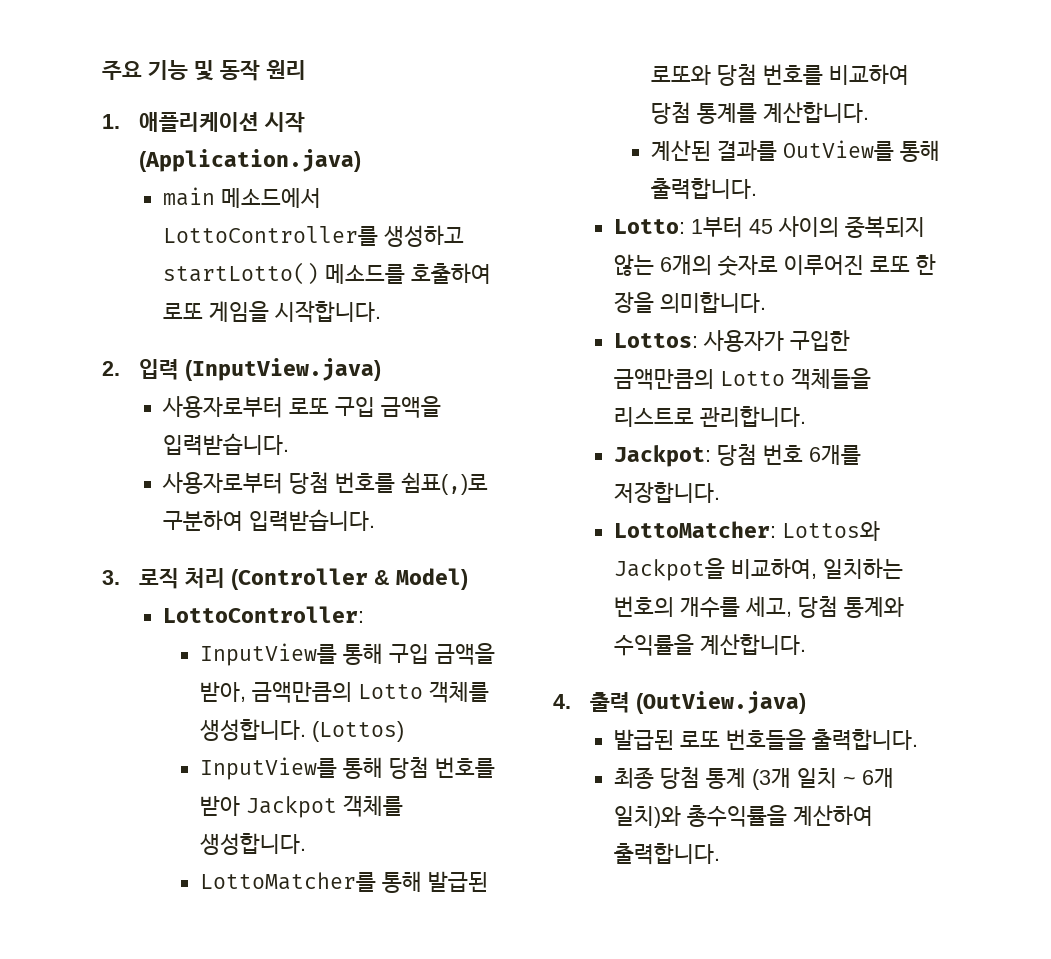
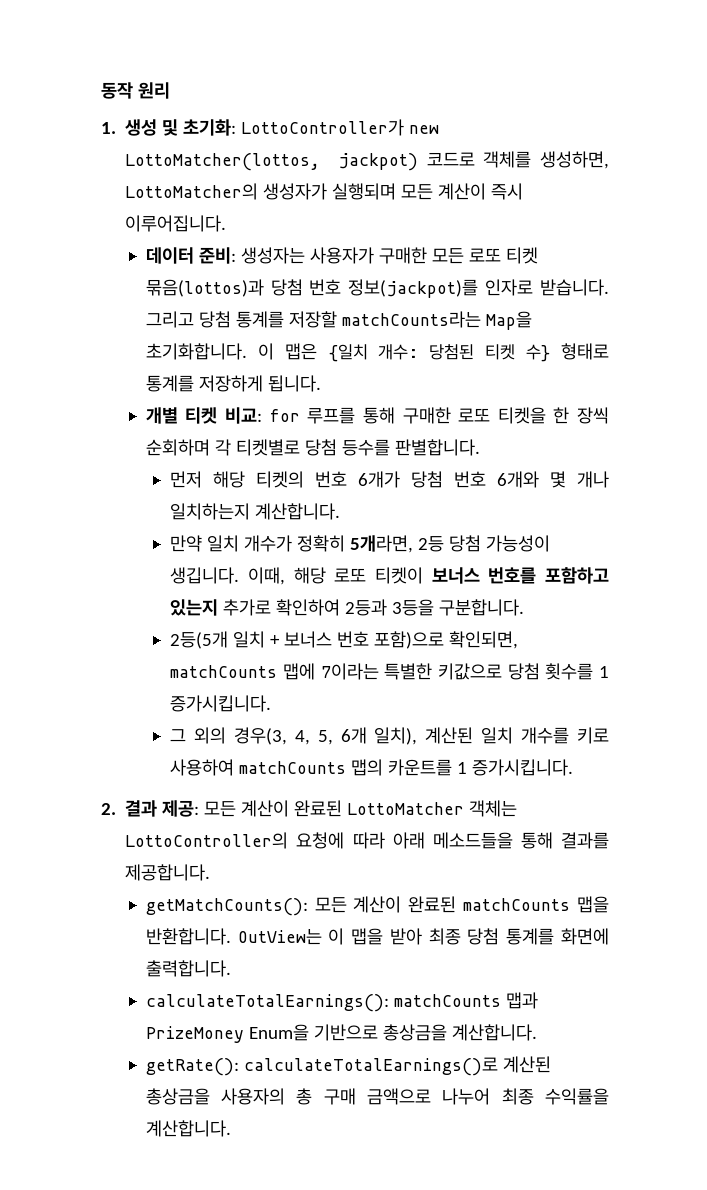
[102,60,214,81] 주요 기능 및 -> (101, 90) none
[139,112,306,133] [139,149,362,172] [162,187,321,208] [162,225,464,247] [162,262,491,285] [162,301,381,323] [102,358,382,381] [161,396,441,418] [162,433,289,456] [161,472,488,495] [162,509,375,532] [102,568,469,590] [162,606,364,623] [200,643,496,666] [200,681,490,703] [200,719,405,742] [200,757,496,780] [200,795,404,818] [200,833,307,855] [200,871,489,893] [651,64,910,86] [651,102,870,124] [651,140,941,162] [651,178,758,200] [613,216,925,238] [613,254,936,276] [613,292,766,313] [613,330,850,352] [613,368,871,390] [613,406,806,427] [613,444,861,467] [613,482,720,503] [613,521,880,541] [613,558,903,581] [613,596,904,618] [613,634,806,656] [553,691,807,714] [613,729,918,751] [613,767,894,790] [613,805,873,828] [613,843,720,865] 애플리케이션 시작 (Application.java) // main 메소드에서 LottoController를 생성하고 startLotto() 메소드를 호출하여 로또 게임을 시작합니다. // 2. 입력 (InputView.java) // 사용자로부터 로또 구입 금액을 입력받습니다. // 사용자로부터 당첨 번호를 쉼표(,)로 구분하여 입력받습니다. // 3. 로직 처리 (Controller & Model) // LottoController: // InputView를 통해 구입 금액을 받아, 금액만큼의 Lotto 객체를 생성합니다. (Lottos) // InputView를 통해 당첨 번호를 받아 Jackpot 객체를 생성합니다. // LottoMatcher를 통해 발급된 로또와 당첨 번호를 비교하여 당첨 통계를 계산합니다. // 계산된 결과를 OutView를 통해 출력합니다. // Lotto: 1부터 45 사이의 중복되지 않는 6개의 숫자로 이루어진 로또 한 장을 의미합니다. // Lottos: 사용자가 구입한 금액만큼의 Lotto 객체들을 리스트로 관리합니다. // Jackpot: 당첨 번호 6개를 저장합니다. // LottoMatcher: Lottos와 Jackpot을 비교하여, 일치하는 번호의 개수를 세고, 당첨 통계와 수익률을 계산합니다. // 4. 출력 (OutView.java) // 발급된 로또 번호들을 출력합니다. // 최종 당첨 통계 (3개 일치 ~ 6개 일치)와 총수익률을 계산하여 출력합니다. -> [125,119,440,136] [125,151,609,171] [125,183,524,200] [125,215,227,232] [145,247,538,264] [145,279,609,298] [145,311,532,330] [145,343,610,362] [145,375,321,392] [145,407,609,424] [145,439,480,456] [170,471,609,488] [170,503,341,520] [170,535,551,553] [170,567,609,585] [170,599,525,616] [170,631,519,649] [170,663,609,680] [170,695,272,712] [170,727,609,745] [170,759,574,776] [101,800,518,817] [125,832,609,849] [125,864,211,881] [145,896,609,916] [145,928,610,945] [145,960,231,977] [145,992,538,1012] [145,1024,537,1043] [145,1056,551,1076] [145,1088,609,1105] [145,1120,231,1137] 생성 및 초기화: LottoController가 new LottoMatcher(lottos, jackpot) 코드로 객체를 생성하면, LottoMatcher의 생성자가 실행되며 모든 계산이 즉시 이루어집니다. // 데이터 준비: 생성자는 사용자가 구매한 모든 로또 티켓 묶음(lottos)과 당첨 번호 정보(jackpot)를 인자로 받습니다. 그리고 당첨 통계를 저장할 matchCounts라는 Map을 초기화합니다. 이 맵은 {일치 개수: 당첨된 티켓 수} 형태로 통계를 저장하게 됩니다. // 개별 티켓 비교: for 루프를 통해 구매한 로또 티켓을 한 장씩 순회하며 각 티켓별로 당첨 등수를 판별합니다. // 먼저 해당 티켓의 번호 6개가 당첨 번호 6개와 몇 개나 일치하는지 계산합니다. // 만약 일치 개수가 정확히 5개라면, 2등 당첨 가능성이 생깁니다. 이때, 해당 로또 티켓이 보너스 번호를 포함하고 있는지 추가로 확인하여 2등과 3등을 구분합니다. // 2등(5개 일치 + 보너스 번호 포함)으로 확인되면, matchCounts 맵에 7이라는 특별한 키값으로 당첨 횟수를 1 증가시킵니다. // 그 외의 경우(3, 4, 5, 6개 일치), 계산된 일치 개수를 키로 사용하여 matchCounts 맵의 카운트를 1 증가시킵니다. // 2. 결과 제공: 모든 계산이 완료된 LottoMatcher 객체는 LottoController의 요청에 따라 아래 메소드들을 통해 결과를 제공합니다. // getMatchCounts(): 모든 계산이 완료된 matchCounts 맵을 반환합니다. OutView는 이 맵을 받아 최종 당첨 통계를 화면에 출력합니다. // calculateTotalEarnings(): matchCounts 맵과 PrizeMoney Enum을 기반으로 총상금을 계산합니다. // getRate(): calculateTotalEarnings()로 계산된 총상금을 사용자의 총 구매 금액으로 나누어 최종 수익률을 계산합니다.

